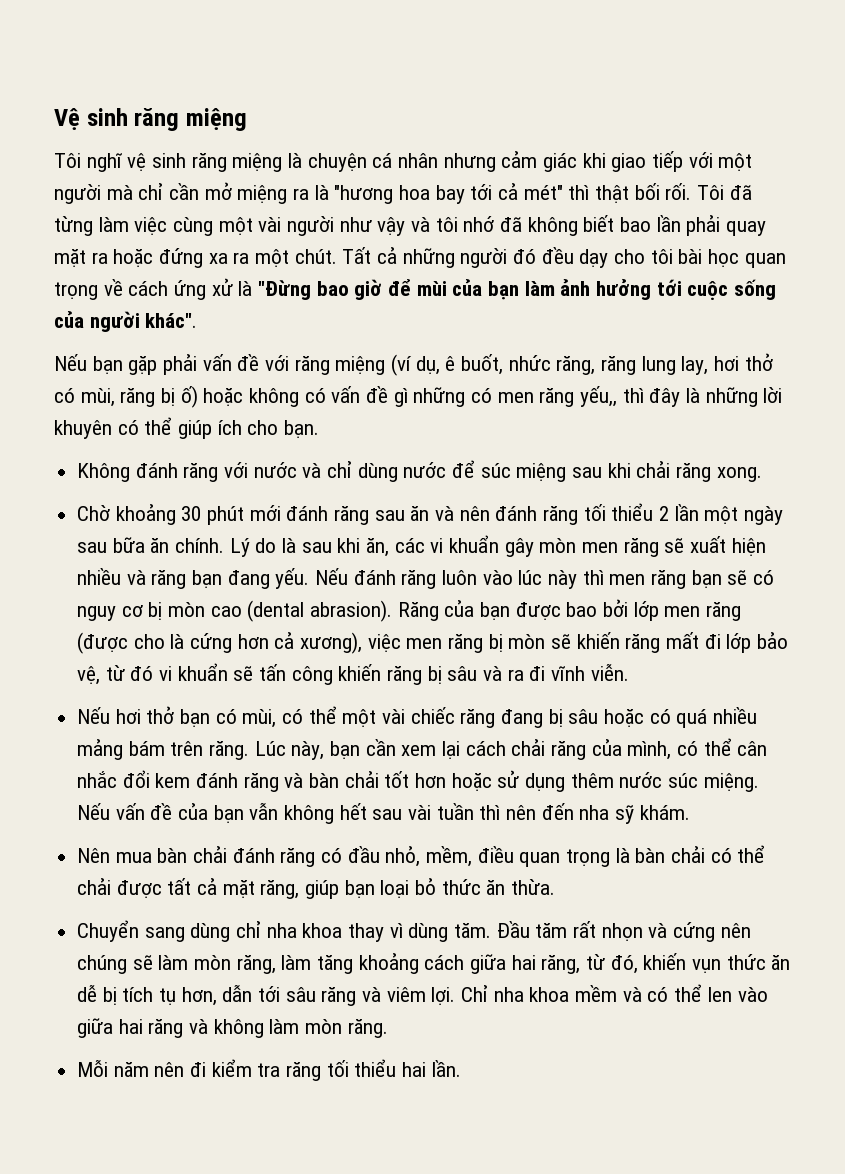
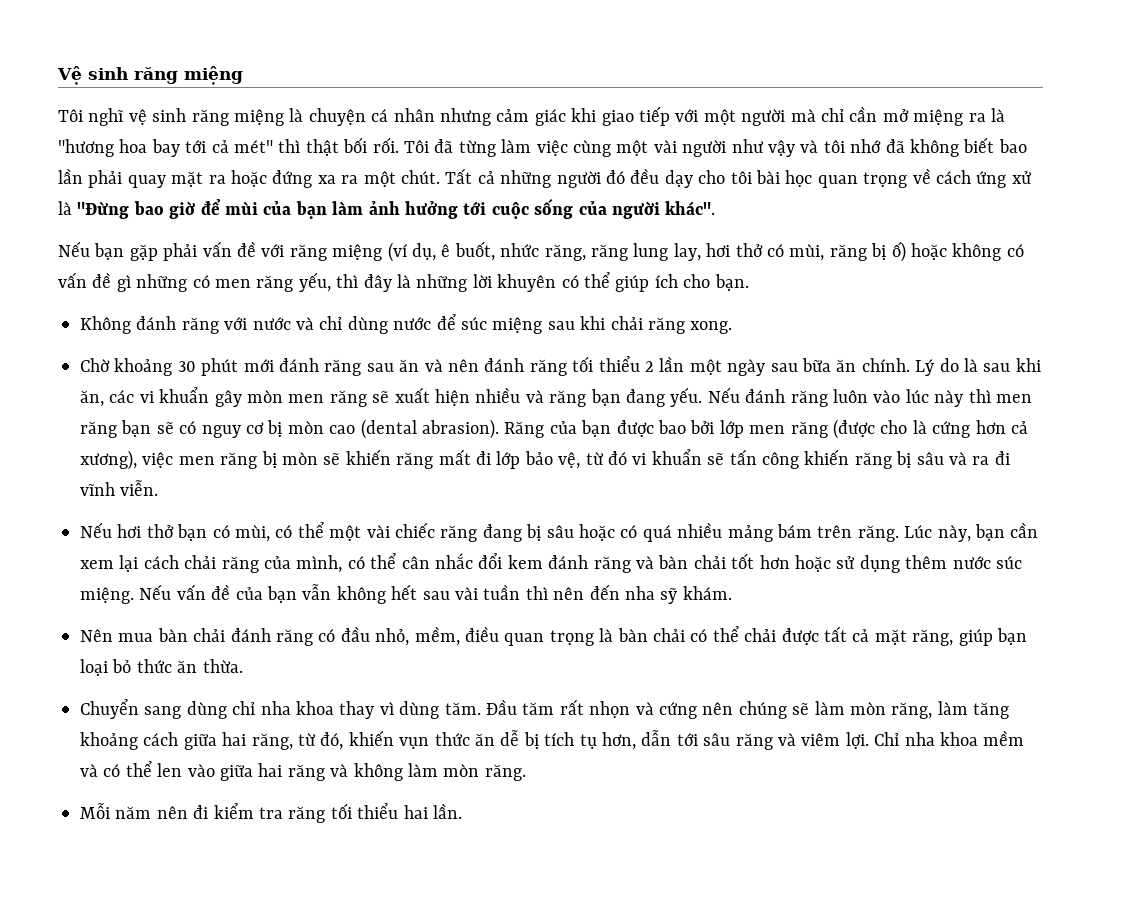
[580,386,618,407] yếu,, -> [298,272,331,292] yếu,

